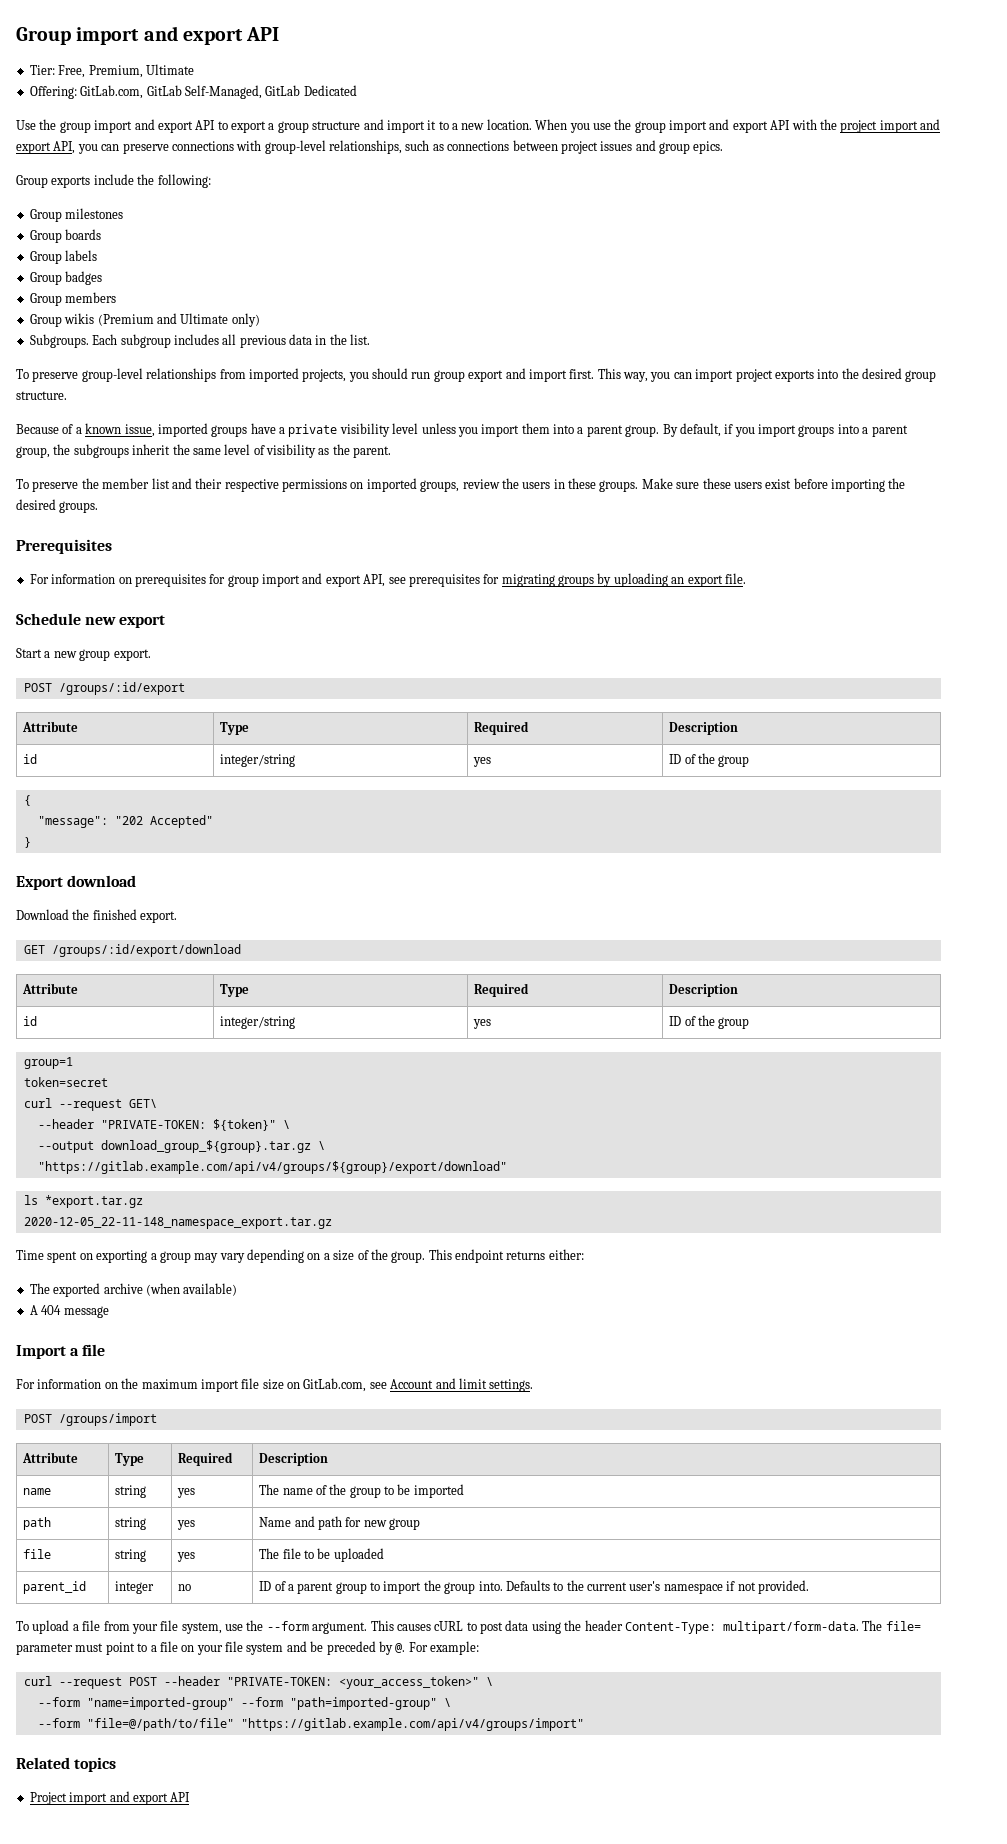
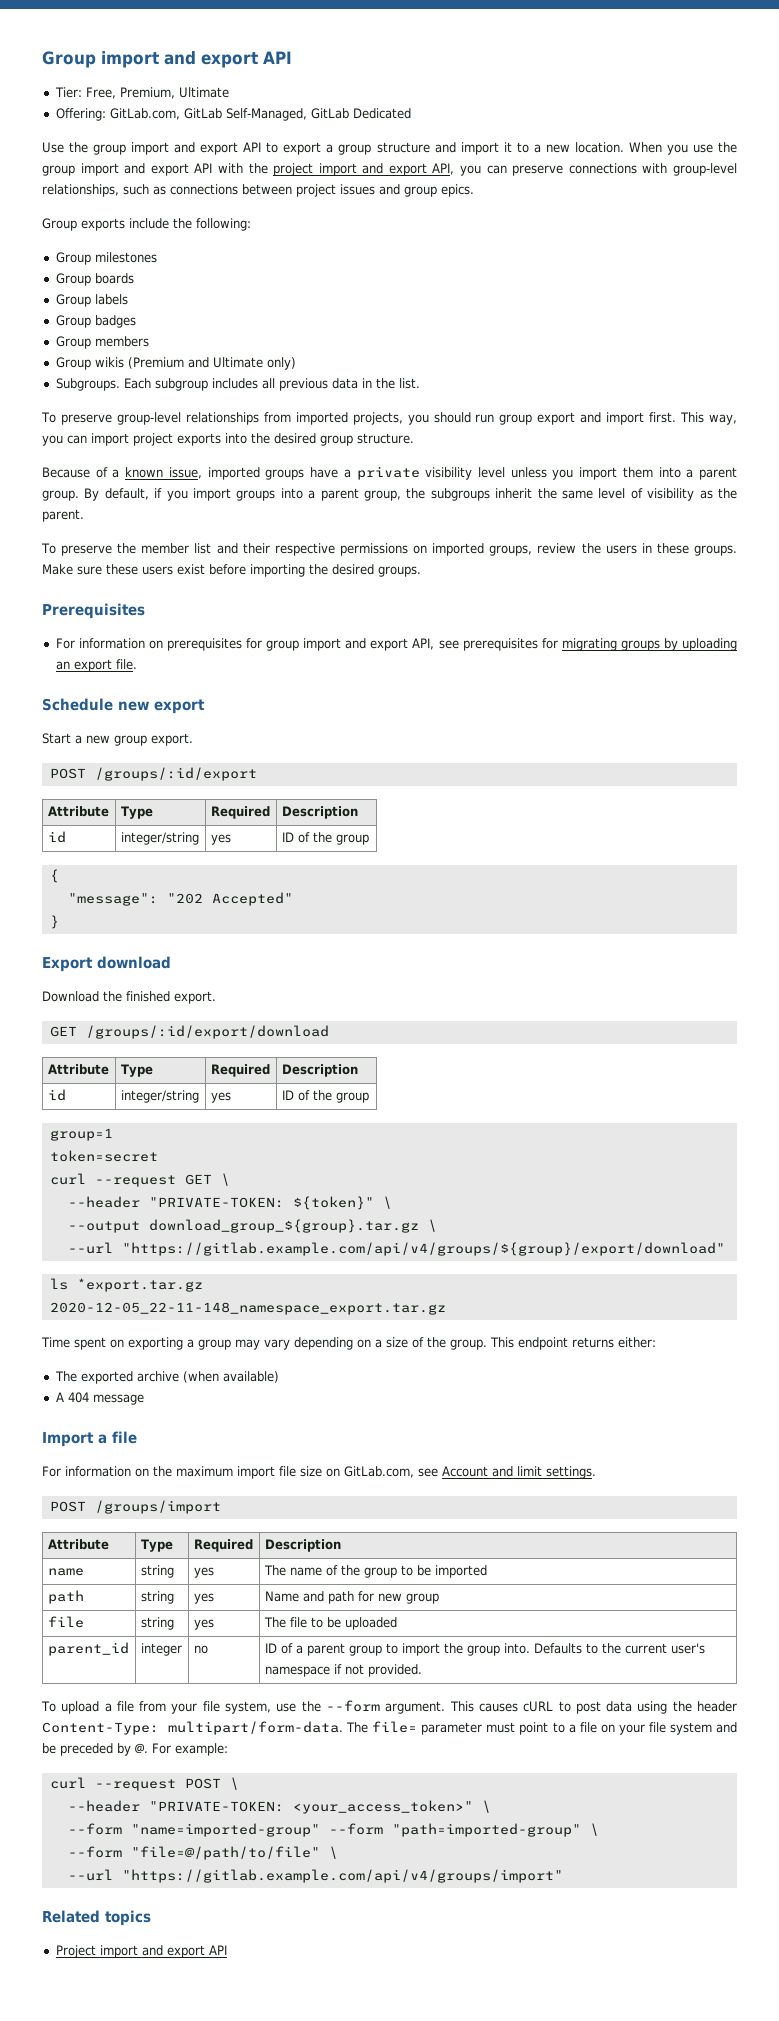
[128,1099,157,1108] GET\ -> [184,1173,230,1186] GET \
(325, 1145) none -> [67,1242,113,1254] --url
(157, 1681) none -> [229,1777,239,1790] \ //
(234, 1724) none -> [328,1846,338,1859] [67,1869,113,1881] \ // --url

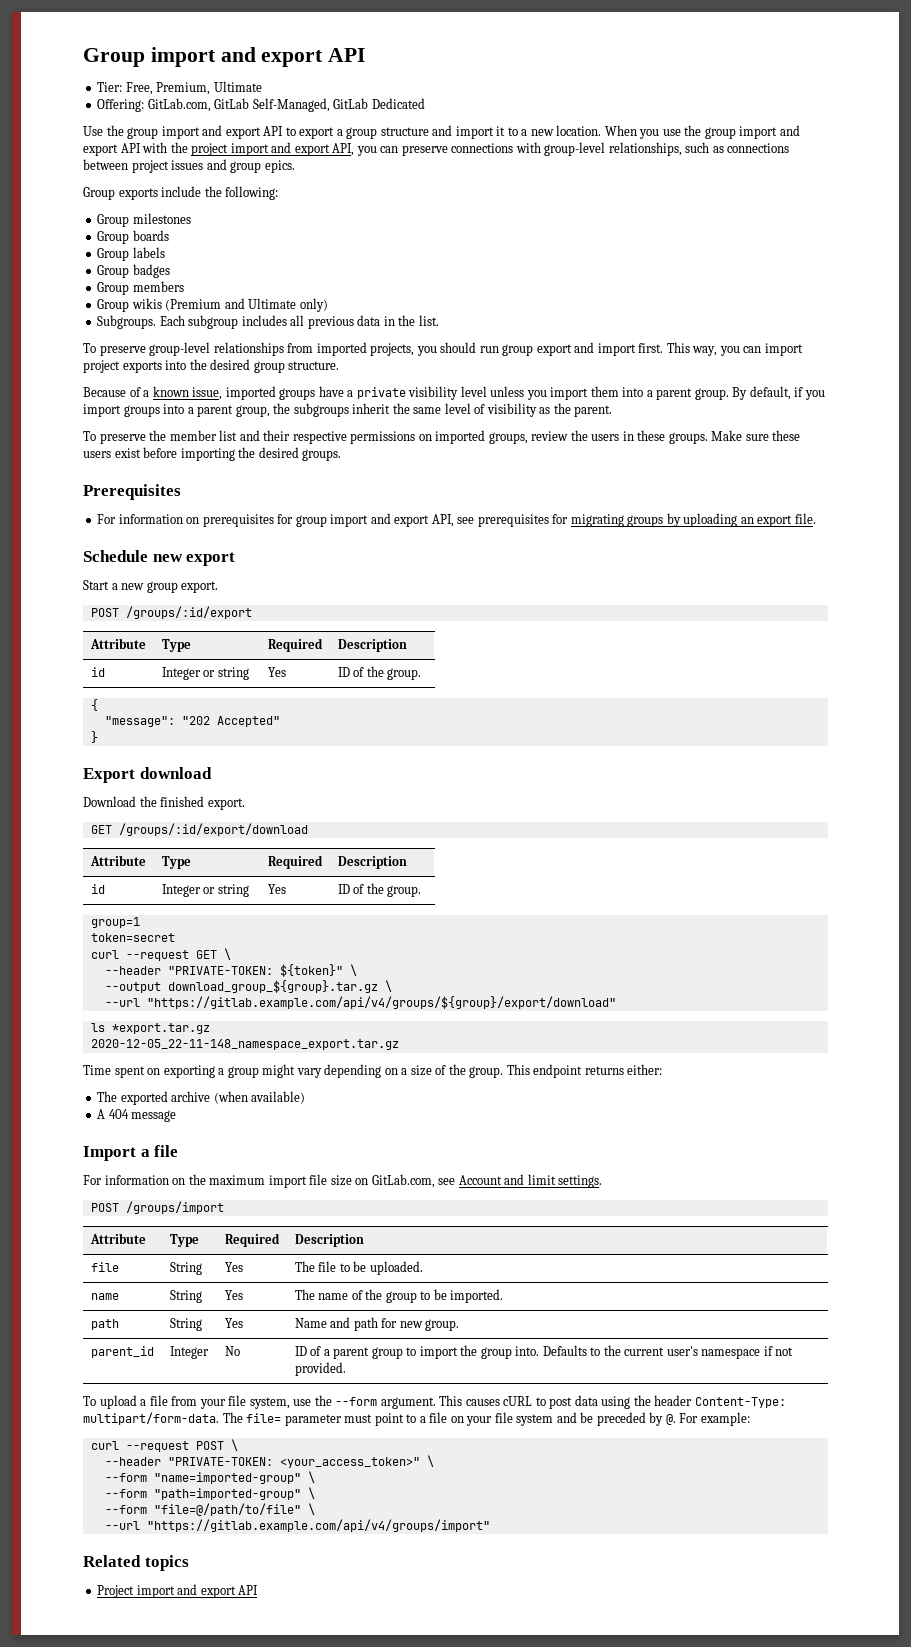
[120,832,199,845] [210,834,231,845] [281,832,369,845] integer/string | yes | ID of the group -> [161,667,249,680] [267,667,286,677] [337,666,422,680] Integer or string | Yes | ID of the group.
[120,1090,199,1103] [210,1092,231,1103] [281,1090,369,1103] integer/string | yes | ID of the group -> [161,884,249,897] [267,884,286,894] [337,883,422,897] Integer or string | Yes | ID of the group.
[235,1339,260,1350] may -> [262,1064,296,1078] might
(341, 1545) none -> [90,1262,119,1272] [169,1262,202,1275] [224,1262,243,1272] [294,1261,423,1275] // file | String | Yes | The file to be uploaded.
[140,1565,174,1578] [193,1567,214,1578] string | yes -> [169,1290,202,1303] [224,1290,243,1300] String | Yes
[434,1565,487,1578] imported -> [450,1289,504,1303] imported.
[140,1591,174,1604] [193,1593,214,1604] string | yes -> [169,1318,202,1331] [224,1318,243,1328] String | Yes
[405,1593,439,1604] [47,1616,84,1628] [140,1617,174,1630] [193,1619,214,1630] [263,1617,397,1630] group // file | string | yes | The file to be uploaded -> [425,1319,460,1331] group.
[140,1643,182,1656] [193,1645,208,1654] integer | no -> [169,1346,209,1359] [224,1346,240,1356] Integer | No
(320, 1830) none -> [307,1471,315,1483] \ //

